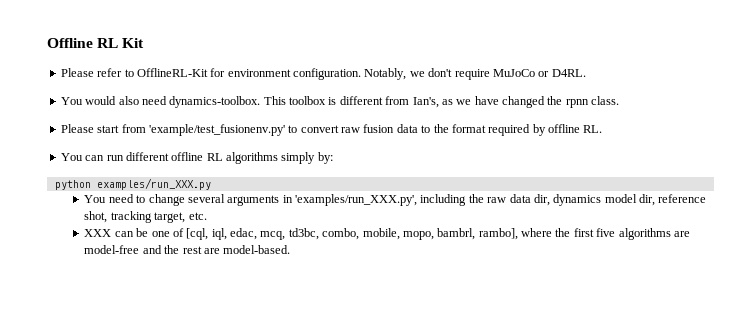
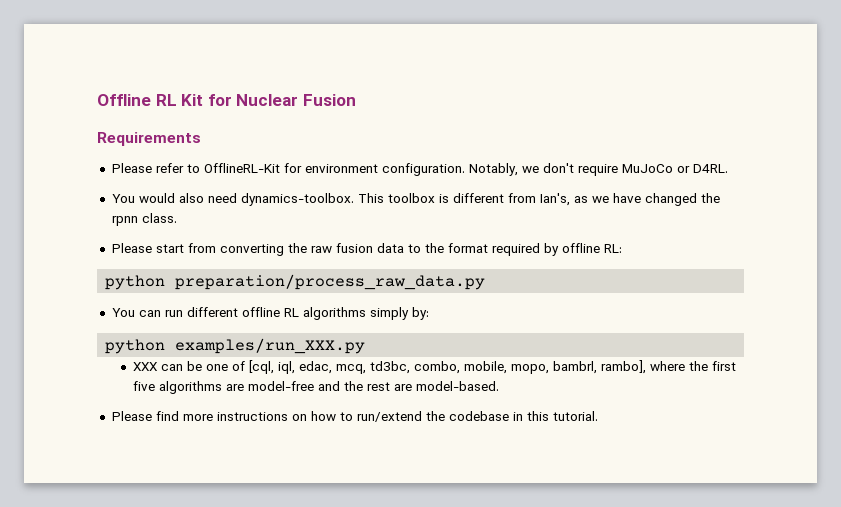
(145, 43) none -> [207,94,356,106] [97,132,201,146] for Nuclear Fusion // Requirements
[148,124,339,136] 'example/test_fusionenv.py' to convert -> [219,243,307,256] converting the
[583,125,603,133] RL. -> [603,244,622,253] [105,274,486,290] RL: // python preparation/process_raw_data.py
[84,194,707,206] [84,211,207,223] // You need to change several arguments in 'examples/run_XXX.py', including the raw data dir, dynamics model dir, reference shot, tracking target, etc. -> (366, 346) none
(291, 249) none -> [111,411,598,422] // Please find more instructions on how to run/extend the codebase in this tutorial.

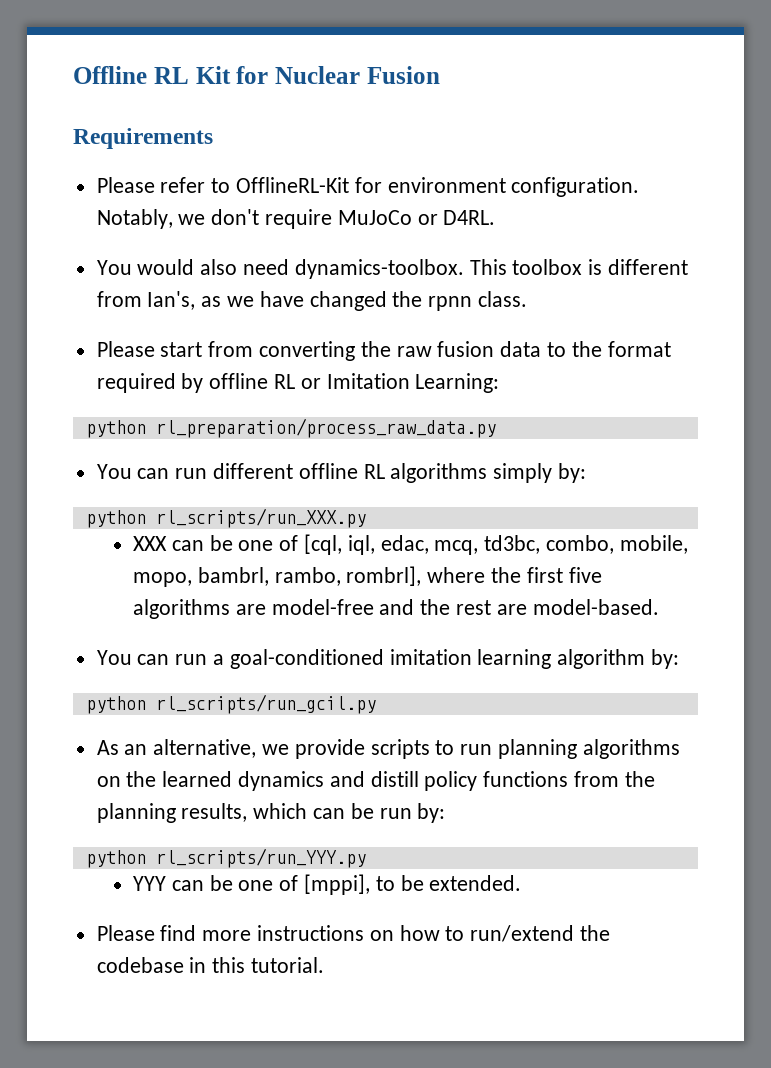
[603,244,622,253] [105,274,486,290] RL: // python preparation/process_raw_data.py -> [274,373,500,393] [85,418,496,438] RL or Imitation Learning: // python rl_preparation/process_raw_data.py
[175,338,366,354] examples/run_XXX.py -> [155,508,366,528] rl_scripts/run_XXX.py
[601,360,647,374] rambo], -> [274,566,422,586] rambo, rombrl],
(500, 386) none -> [96,649,680,669] [85,694,376,714] [96,739,680,759] [96,771,655,791] [96,803,446,823] [85,848,366,868] [132,874,522,895] // You can run a goal-conditioned imitation learning algorithm by: // python rl_scripts/run_gcil.py // As an alternative, we provide scripts to run planning algorithms on the learned dynamics and distill policy functions from the planning results, which can be run by: // python rl_scripts/run_YYY.py // YYY can be one of [mppi], to be extended.

